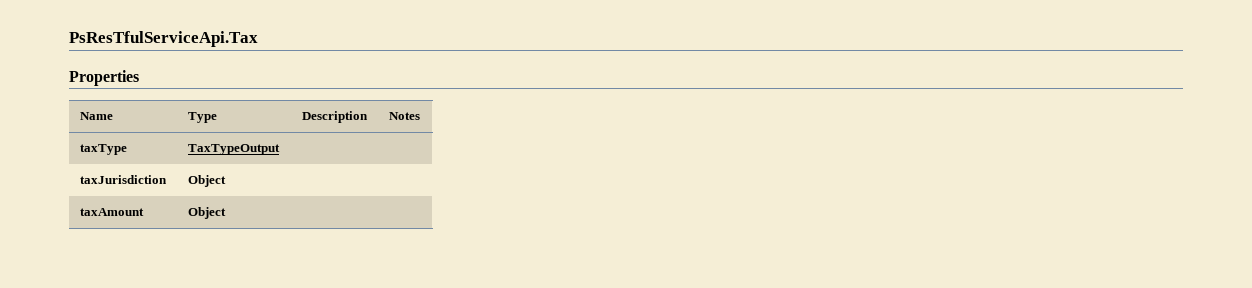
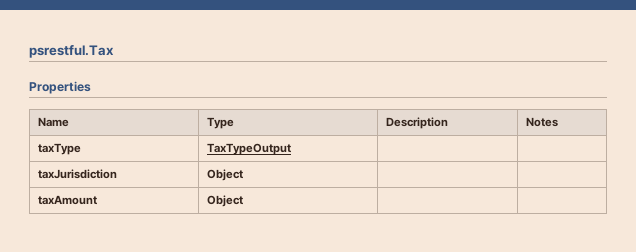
[69,31,258,47] PsResTfulServiceApi.Tax -> [29,45,114,58] psrestful.Tax

